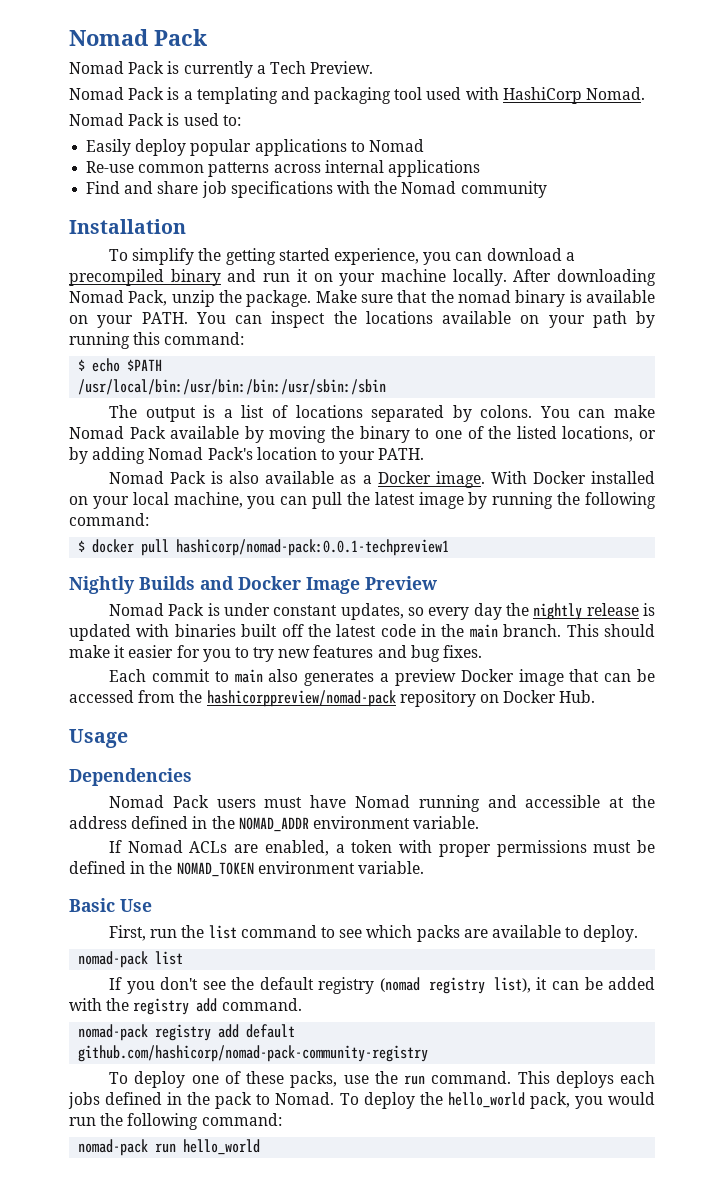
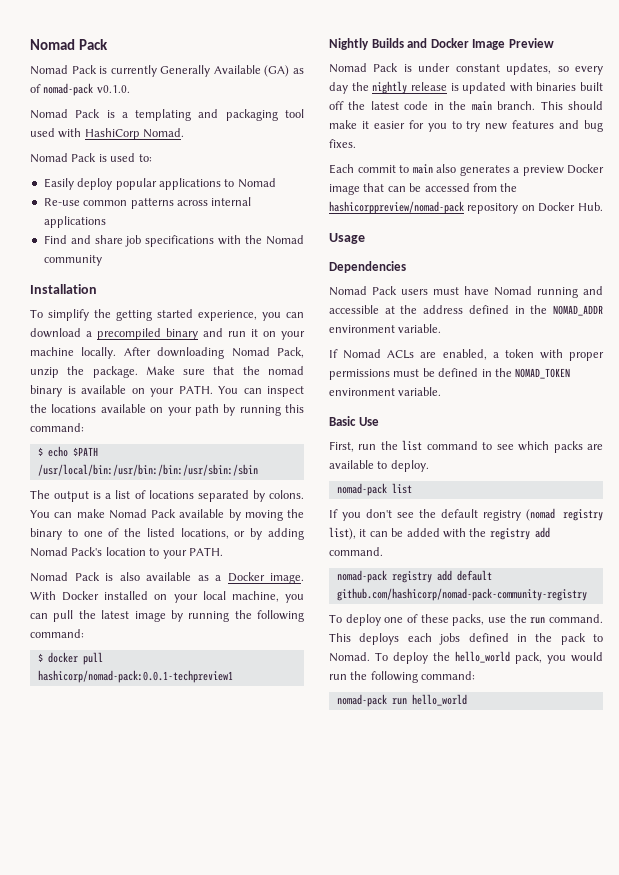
[256,61,374,74] a Tech Preview. -> [160,65,304,77] [30,83,130,96] Generally Available (GA) as of nomad-pack v0.1.0.

